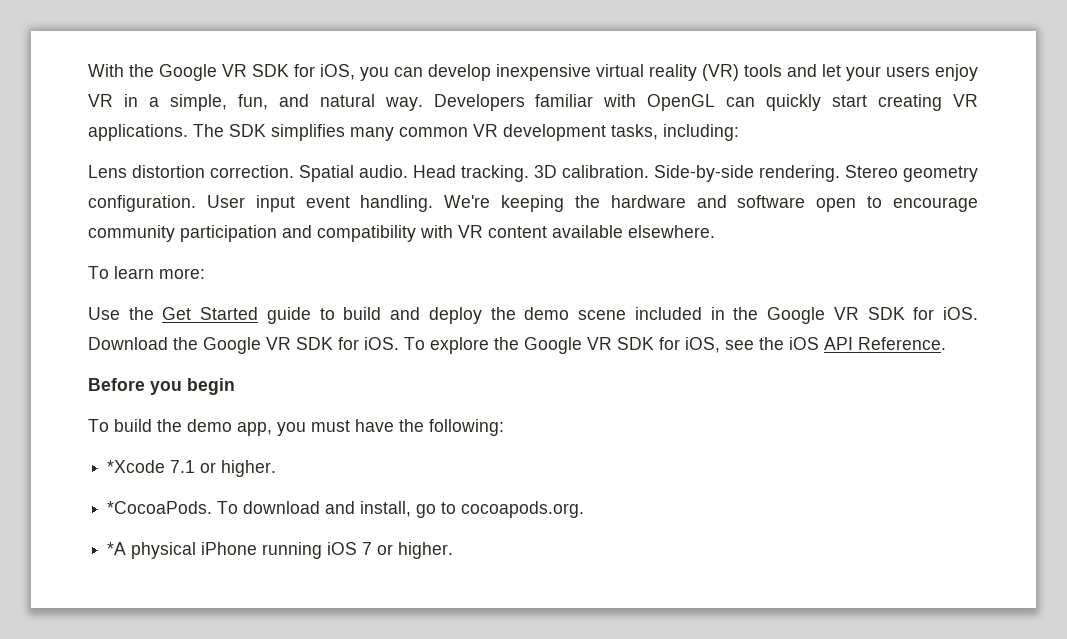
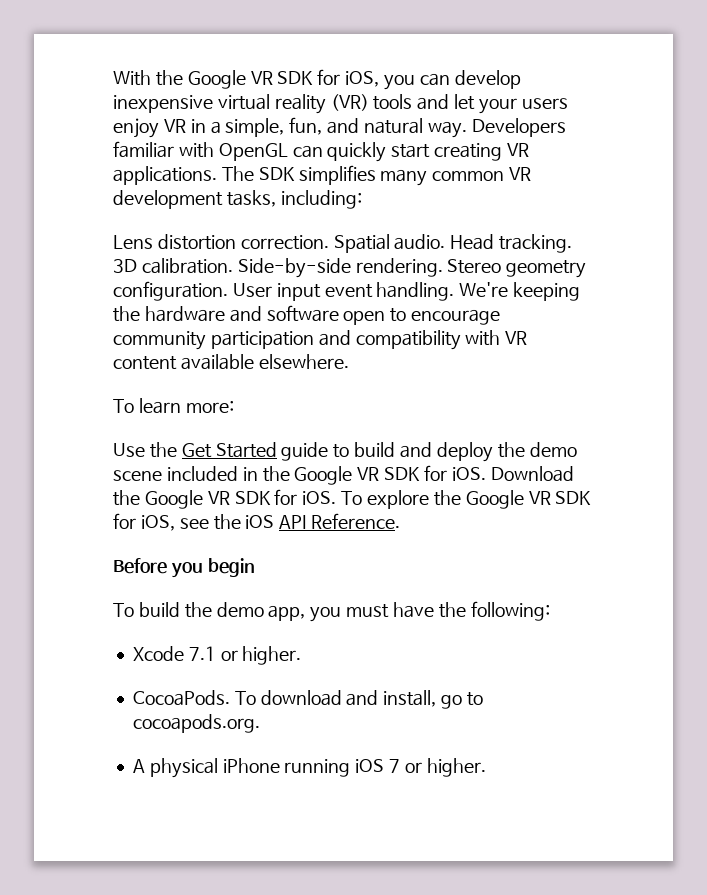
[107,460,166,473] *Xcode -> [132,646,184,661] Xcode
[107,501,213,514] *CocoaPods. -> [132,690,230,706] CocoaPods.
[107,542,127,555] *A -> [132,759,145,773] A

